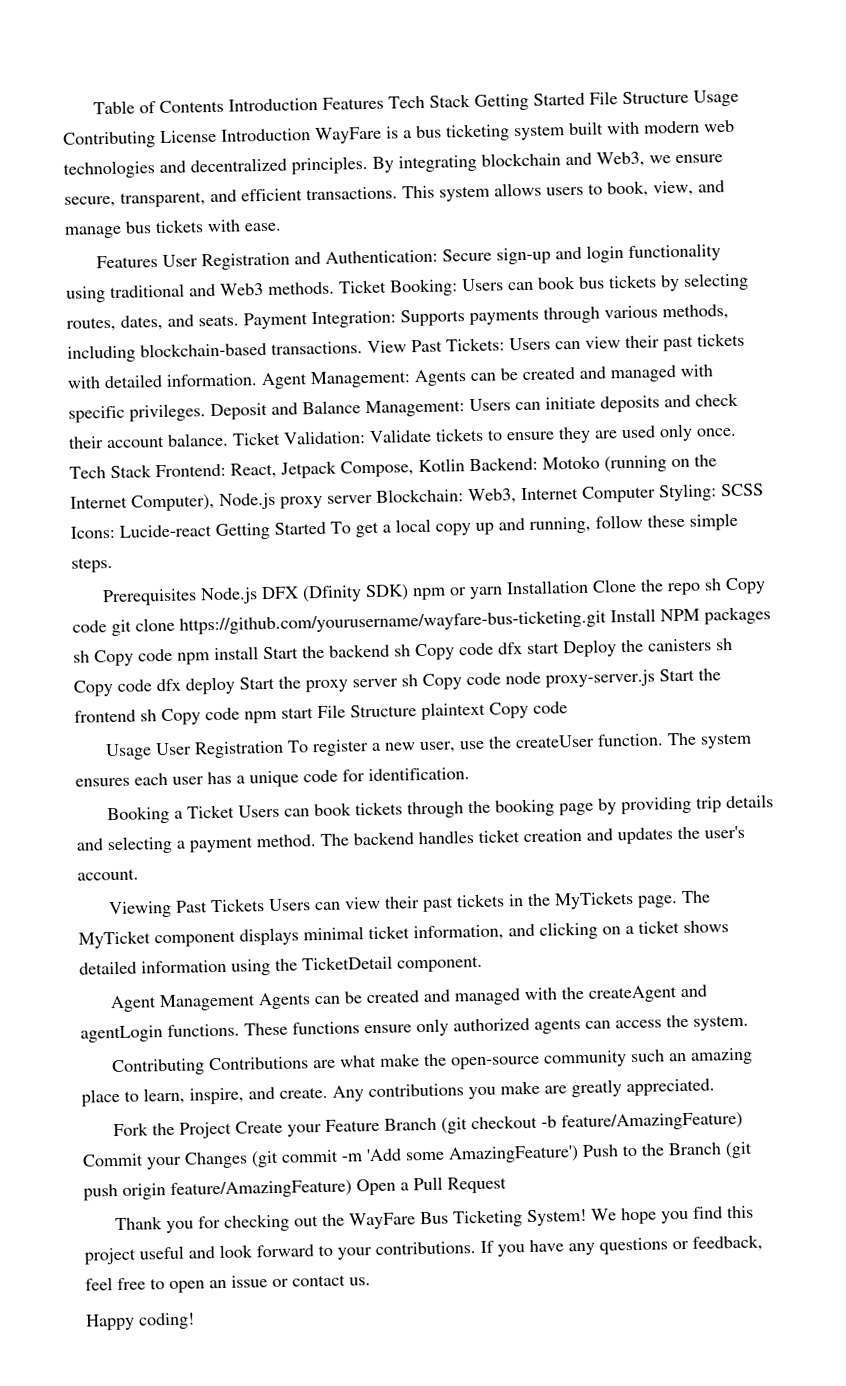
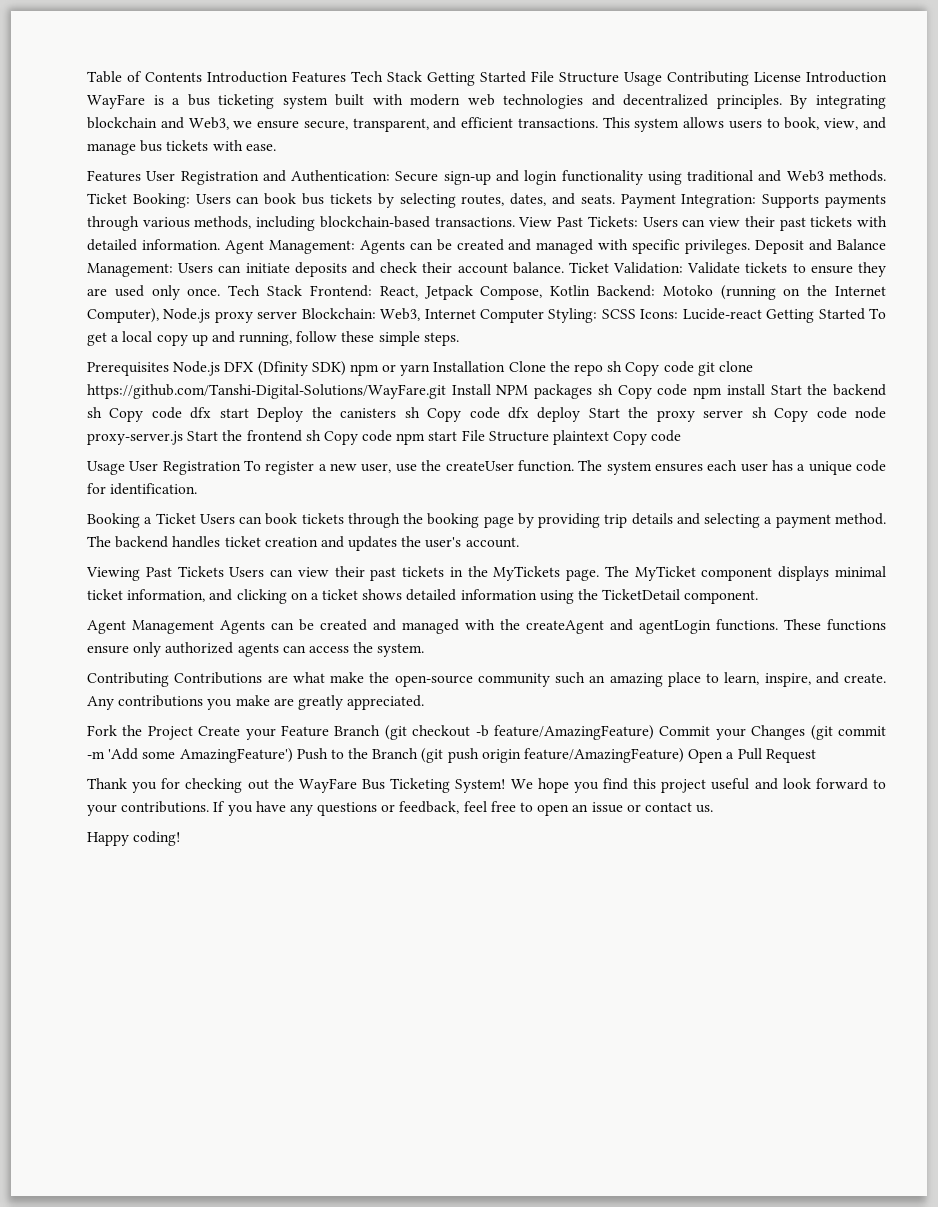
[179,609,607,635] https://github.com/yourusername/wayfare-bus-ticketing.git -> [87,384,446,399] https://github.com/Tanshi-Digital-Solutions/WayFare.git

